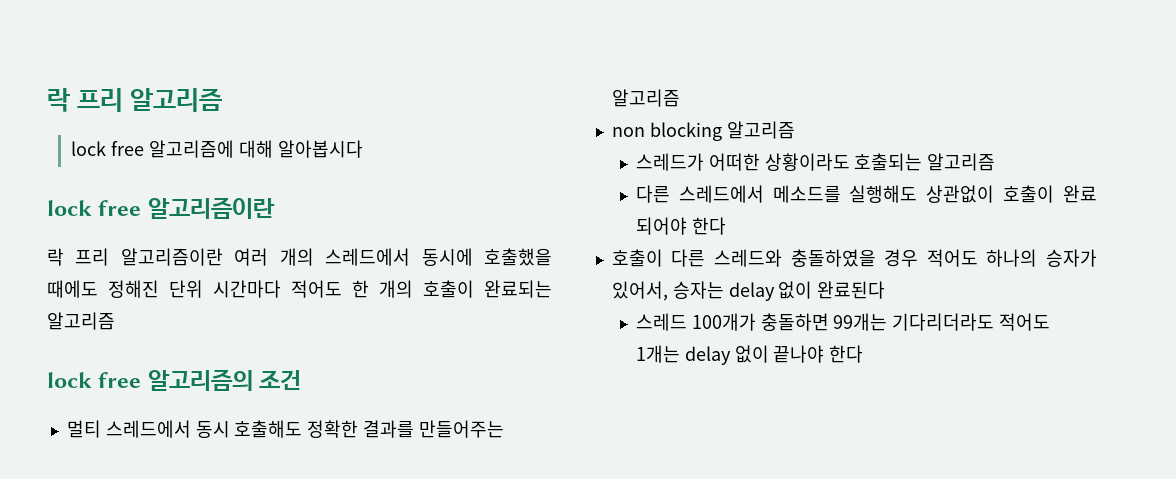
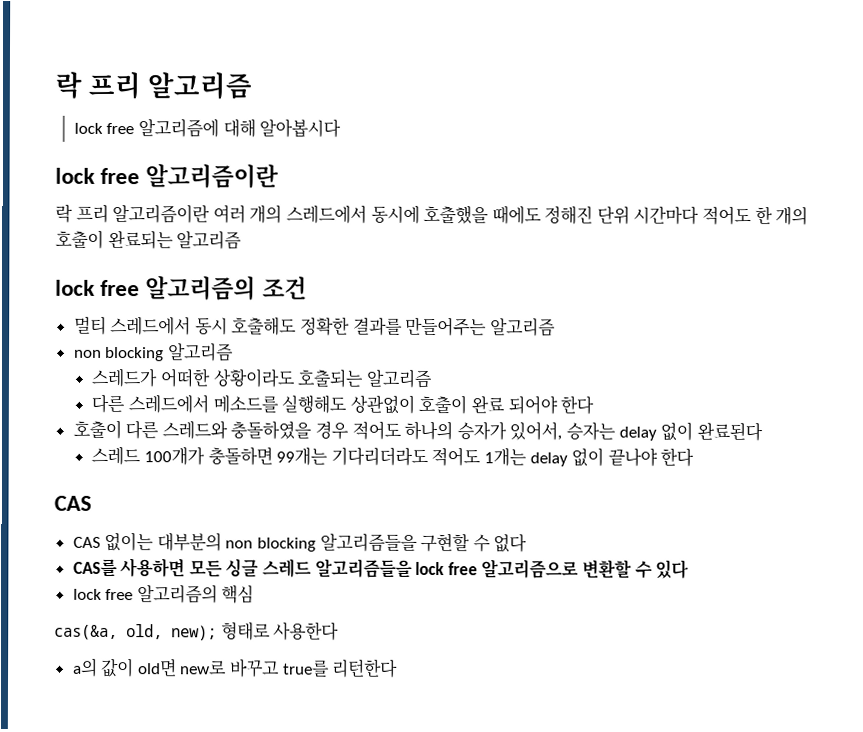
(864, 354) none -> [54,495,92,511] [72,531,528,553] [72,558,690,579] [72,584,255,604] [54,621,340,641] [72,657,399,678] // CAS // CAS 없이는 대부분의 non blocking 알고리즘들을 구현할 수 없다 // CAS를 사용하면 모든 싱글 스레드 알고리즘들을 lock free 알고리즘으로 변환할 수 있다 // lock free 알고리즘의 핵심 // cas(&a, old, new); 형태로 사용한다 // a의 값이 old면 new로 바꾸고 true를 리턴한다

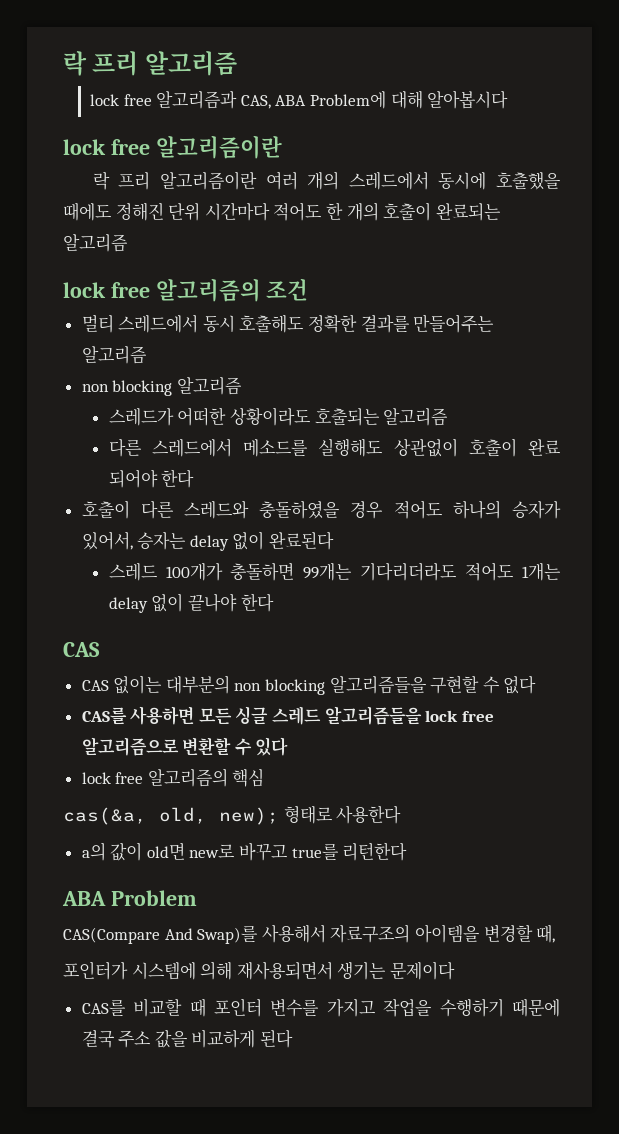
[137,119,219,138] 알고리즘에 -> [156,91,386,109] 알고리즘과 CAS, ABA Problem에
(399, 668) none -> [62,890,197,906] [63,924,556,944] [63,961,455,980] [81,998,560,1017] [81,1029,294,1048] // ABA Problem // CAS(Compare And Swap)를 사용해서 자료구조의 아이템을 변경할 때, // 포인터가 시스템에 의해 재사용되면서 생기는 문제이다 // CAS를 비교할 때 포인터 변수를 가지고 작업을 수행하기 때문에 결국 주소 값을 비교하게 된다

